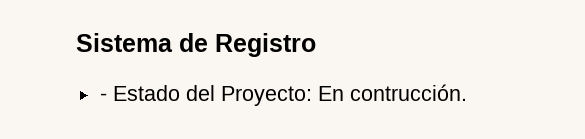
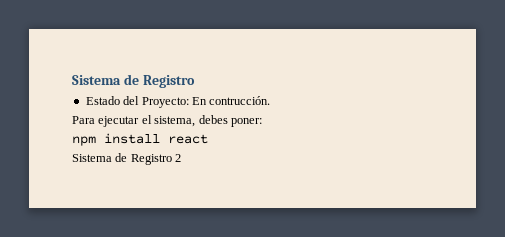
[99,93,107,101] - -> (195, 81) none
(467, 92) none -> [72,115,262,127] [72,133,208,146] [72,153,182,165] // Para ejecutar el sistema, debes poner: // npm install react // Sistema de Registro 2

